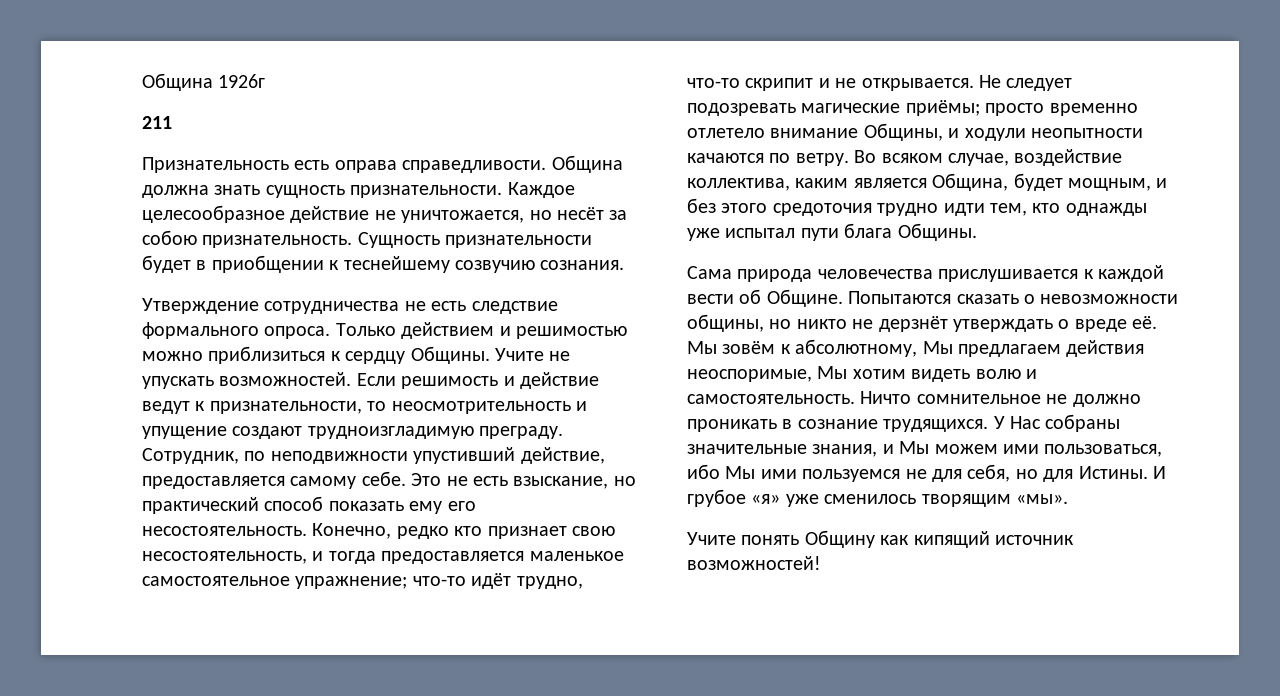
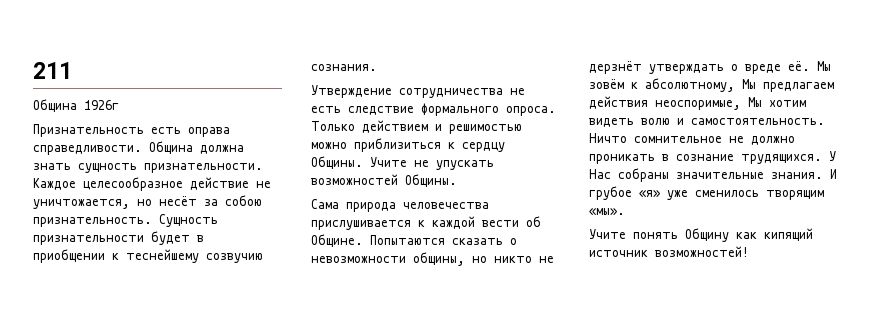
(142, 82) none -> [33,62,72,79] 211 //
[142,116,172,129] // 211 -> (119, 105) none
[219,372,599,389] [142,401,587,414] [142,426,564,439] [142,447,605,464] [142,471,636,489] [142,496,476,514] [142,523,615,539] [142,551,624,564] [142,573,583,589] [687,75,1073,91] [687,100,1138,116] [687,123,1143,141] [687,149,1123,166] [687,173,1168,191] [687,198,1147,216] [687,223,893,241] возможностей. Если решимость и действие ведут к признательности, то неосмотрительность и упущение создают трудноизгладимую преграду. Сотрудник, по неподвижности упустивший действие, предоставляется самому себе. Это не есть взыскание, но практический способ показать ему его несостоятельность. Конечно, редко кто признает свою несостоятельность, и тогда предоставляется маленькое самостоятельное упражнение; что-то идёт трудно, что-то скрипит и не открывается. Не следует подозревать магические приёмы; просто временно отлетело внимание Общины, и ходули неопытности качаются по ветру. Во всяком случае, воздействие коллектива, каким является Община, будет мощным, и без этого средоточия трудно идти тем, кто однажды уже испытал пути блага -> [311,174,398,185] возможностей
[812,441,1163,457] [687,464,1148,482] знания, и Мы можем ими пользоваться, ибо Мы ими пользуемся не для себя, но для Истины. -> [771,172,823,179] знания.

